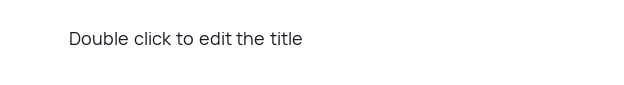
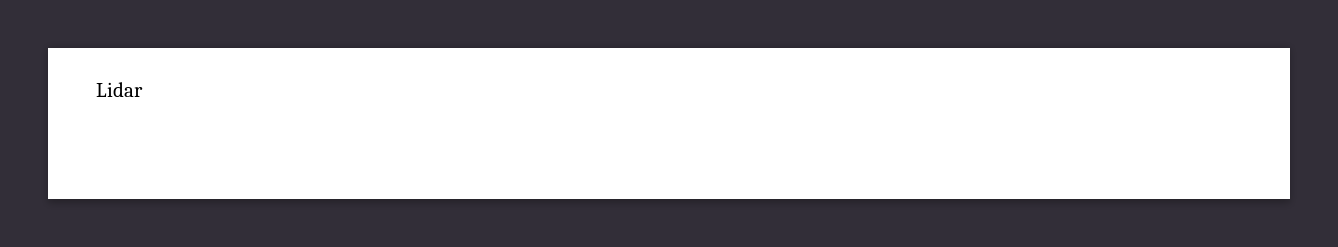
[69,32,304,45] Double click to edit the title -> [96,82,143,97] Lidar

